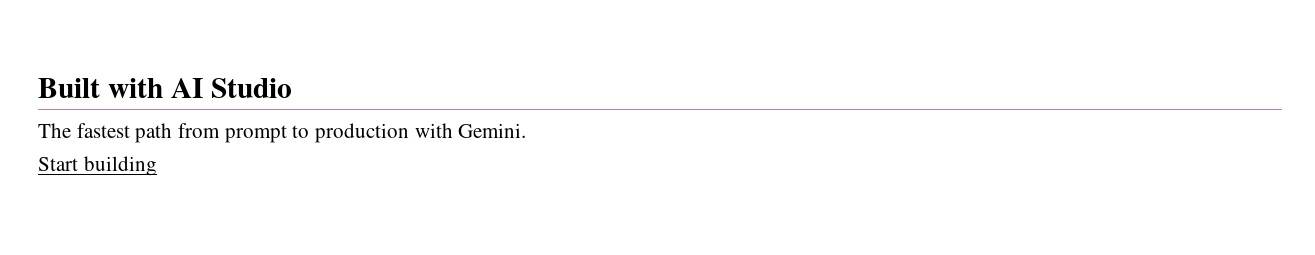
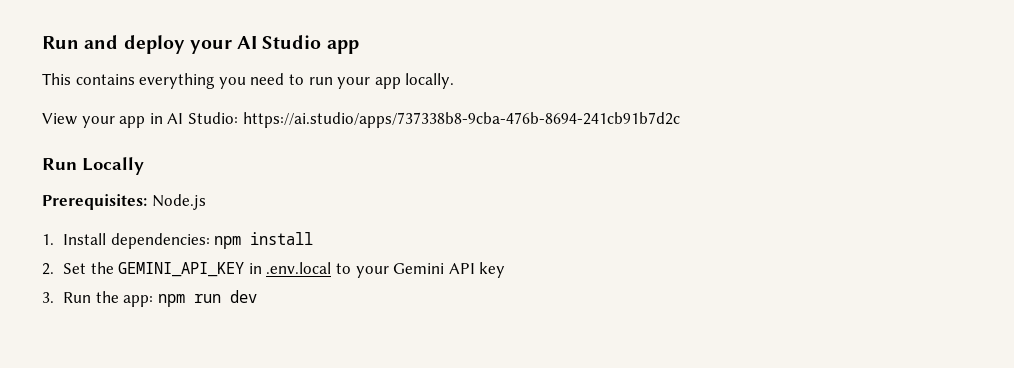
[38,78,292,98] [38,123,527,143] [38,156,157,176] Built with AI Studio // The fastest path from prompt to production with Gemini. // Start building -> [42,35,359,54] [42,73,455,89] [42,112,680,128] [42,157,144,175] [42,194,206,210] [42,232,314,249] [42,262,506,278] [42,290,257,307] Run and deploy your AI Studio app // This contains everything you need to run your app locally. // View your app in AI Studio: https://ai.studio/apps/737338b8-9cba-476b-8694-241cb91b7d2c // Run Locally // Prerequisites: Node.js // 1. Install dependencies: npm install // 2. Set the GEMINI_API_KEY in .env.local to your Gemini API key // 3. Run the app: npm run dev

